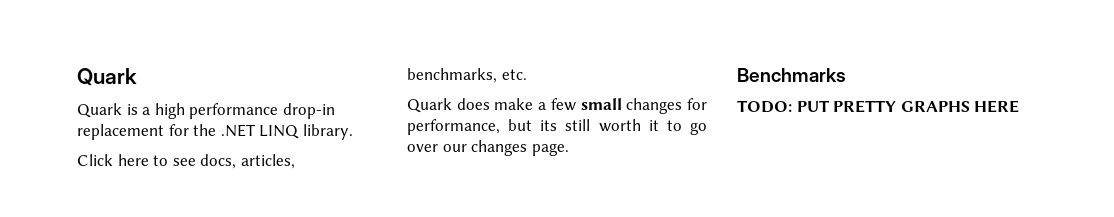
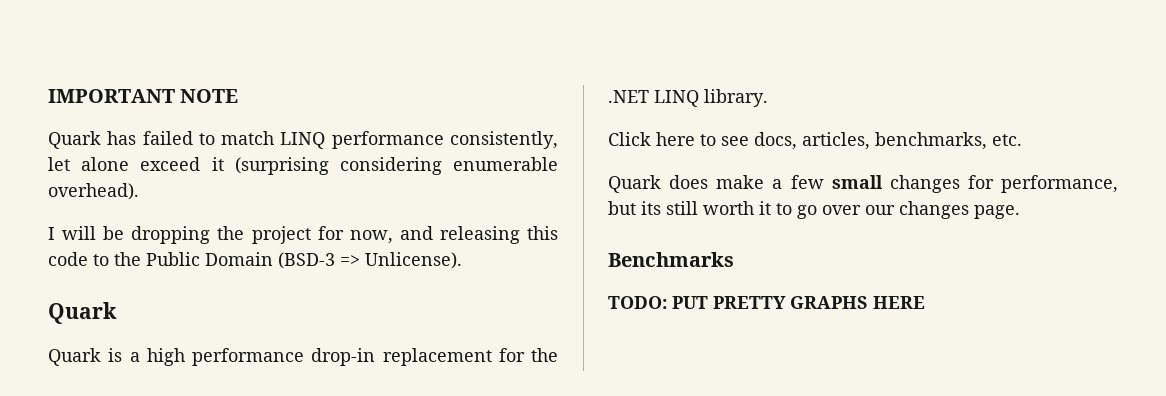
(77, 77) none -> [48,89,239,103] [48,131,558,149] [48,157,558,175] [48,183,139,200] [48,226,559,244] [48,252,462,269] IMPORTANT NOTE // Quark has failed to match LINQ performance consistently, let alone exceed it (surprising considering enumerable overhead). // I will be dropping the project for now, and releasing this code to the Public Domain (BSD-3 => Unlicense). //

